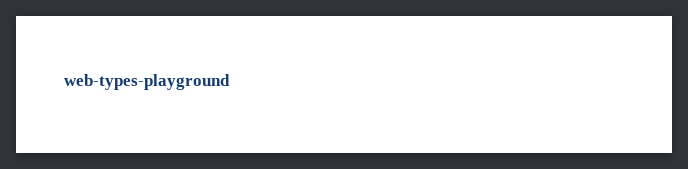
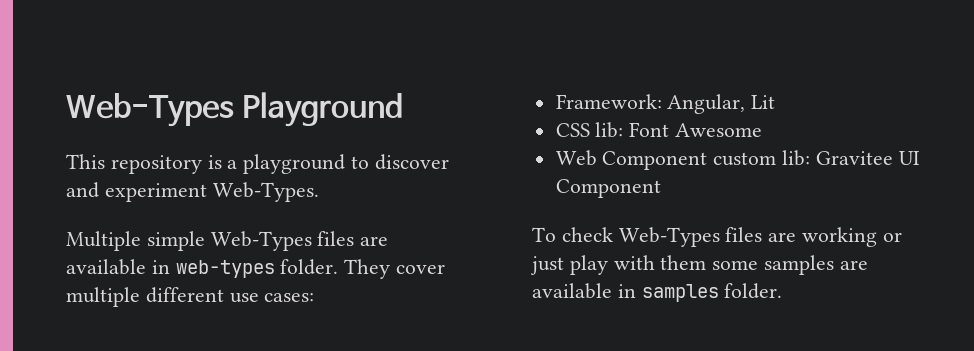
[64,74,230,90] web-types-playground -> [66,92,404,127] [66,154,449,174] [66,182,319,202] [66,231,389,251] [66,259,446,279] [66,287,315,307] [555,94,776,114] [555,122,763,138] [555,150,920,170] [555,179,661,198] [532,227,902,247] [530,255,868,275] [532,283,783,302] Web-Types Playground // This repository is a playground to discover and experiment Web-Types. // Multiple simple Web-Types files are available in web-types folder. They cover multiple different use cases: // Framework: Angular, Lit // CSS lib: Font Awesome // Web Component custom lib: Gravitee UI Component // To check Web-Types files are working or just play with them some samples are available in samples folder.

